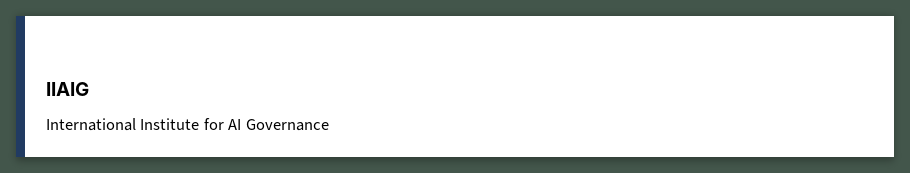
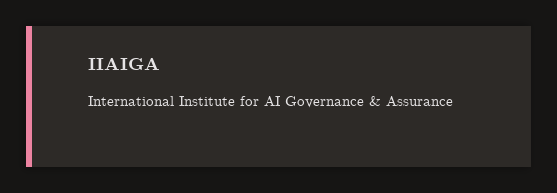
[46,82,89,96] IIAIG -> [88,57,160,70] IIAIGA
(329, 125) none -> [369,96,453,107] & Assurance

